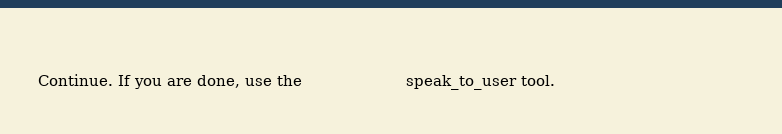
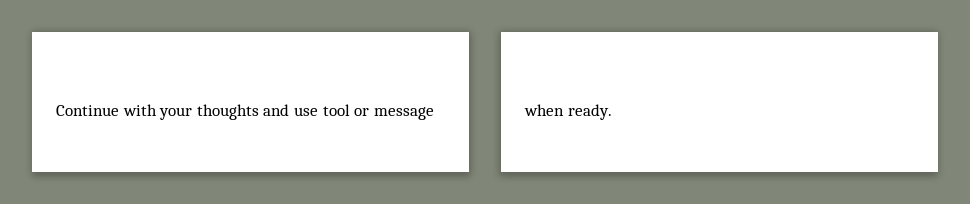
[38,74,555,90] Continue. If you are done, use the speak_to_user tool. -> [56,104,612,120] Continue with your thoughts and use tool or message when ready.

